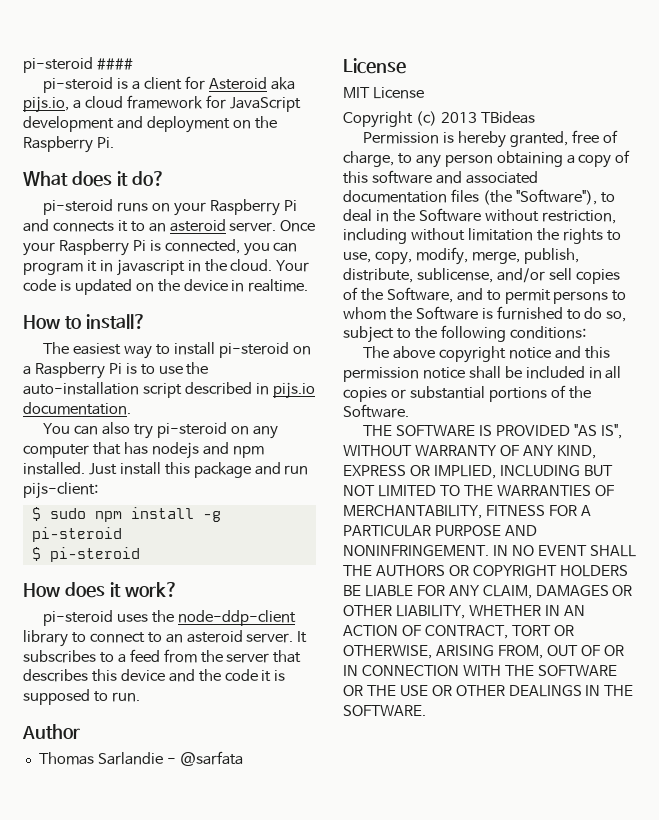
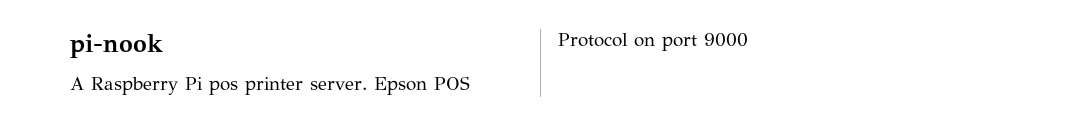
[23,57,133,73] [43,76,295,93] [23,95,301,113] [23,116,277,133] [23,136,114,153] [23,171,165,187] [43,199,297,216] [23,219,316,232] [23,239,298,256] [23,259,310,276] [23,279,309,295] [23,314,146,329] [43,342,311,359] [23,362,209,379] [23,382,315,399] [23,402,131,415] [43,422,278,439] [23,442,264,459] [23,462,309,478] [23,482,98,499] [31,507,221,522] [31,527,122,542] [31,547,140,562] [23,582,178,598] [43,610,297,626] [23,630,308,647] [23,649,302,663] [23,669,286,682] [23,689,140,705] [22,724,80,739] [38,751,243,766] [343,58,406,74] [343,87,424,99] [343,111,535,128] [363,130,618,148] [343,150,631,168] [343,170,538,184] [343,189,615,205] [343,208,616,224] [343,228,621,244] [343,247,579,265] [343,268,620,284] [343,287,627,304] [343,306,627,322] [343,325,586,343] [363,346,610,363] [343,366,622,382] [343,385,591,402] [343,404,409,418] [363,424,622,439] [343,445,596,459] [343,465,613,479] [343,485,614,497] [343,505,591,519] [343,525,537,537] [343,545,636,557] [343,565,628,577] [343,585,633,599] [343,605,585,619] [343,625,574,639] [343,645,624,659] [343,665,617,677] [343,685,634,697] [343,705,426,717] pi-steroid #### // pi-steroid is a client for Asteroid aka pijs.io, a cloud framework for JavaScript development and deployment on the Raspberry Pi. // What does it do? // pi-steroid runs on your Raspberry Pi and connects it to an asteroid server. Once your Raspberry Pi is connected, you can program it in javascript in the cloud. Your code is updated on the device in realtime. // How to install? // The easiest way to install pi-steroid on a Raspberry Pi is to use the auto-installation script described in pijs.io documentation. // You can also try pi-steroid on any computer that has nodejs and npm installed. Just install this package and run pijs-client: // $ sudo npm install -g pi-steroid // $ pi-steroid // How does it work? // pi-steroid uses the node-ddp-client library to connect to an asteroid server. It subscribes to a feed from the server that describes this device and the code it is supposed to run. // Author // Thomas Sarlandie - @sarfata // License // MIT License // Copyright (c) 2013 TBideas // Permission is hereby granted, free of charge, to any person obtaining a copy of this software and associated documentation files (the "Software"), to deal in the Software without restriction, including without limitation the rights to use, copy, modify, merge, publish, distribute, sublicense, and/or sell copies of the Software, and to permit persons to whom the Software is furnished to do so, subject to the following conditions: // The above copyright notice and this permission notice shall be included in all copies or substantial portions of the Software. // THE SOFTWARE IS PROVIDED "AS IS", WITHOUT WARRANTY OF ANY KIND, EXPRESS OR IMPLIED, INCLUDING BUT NOT LIMITED TO THE WARRANTIES OF MERCHANTABILITY, FITNESS FOR A PARTICULAR PURPOSE AND NONINFRINGEMENT. IN NO EVENT SHALL THE AUTHORS OR COPYRIGHT HOLDERS BE LIABLE FOR ANY CLAIM, DAMAGES OR OTHER LIABILITY, WHETHER IN AN ACTION OF CONTRACT, TORT OR OTHERWISE, ARISING FROM, OUT OF OR IN CONNECTION WITH THE SOFTWARE OR THE USE OR OTHER DEALINGS IN THE SOFTWARE. -> [70,34,163,58] [70,76,470,95] [558,33,748,51] pi-nook // A Raspberry Pi pos printer server. Epson POS Protocol on port 9000

